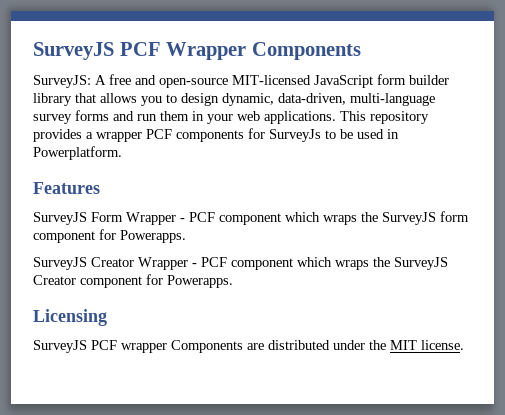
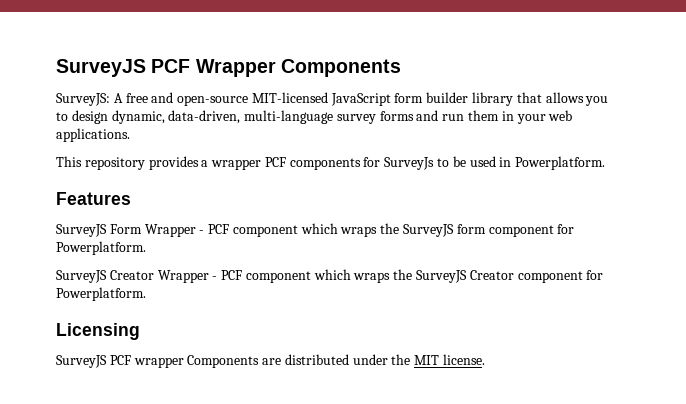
(336, 117) none -> (130, 135) //
[120,230,186,243] Powerapps. -> [56,241,146,255] Powerplatform.
[167,275,233,288] Powerapps. -> [56,287,146,301] Powerplatform.

